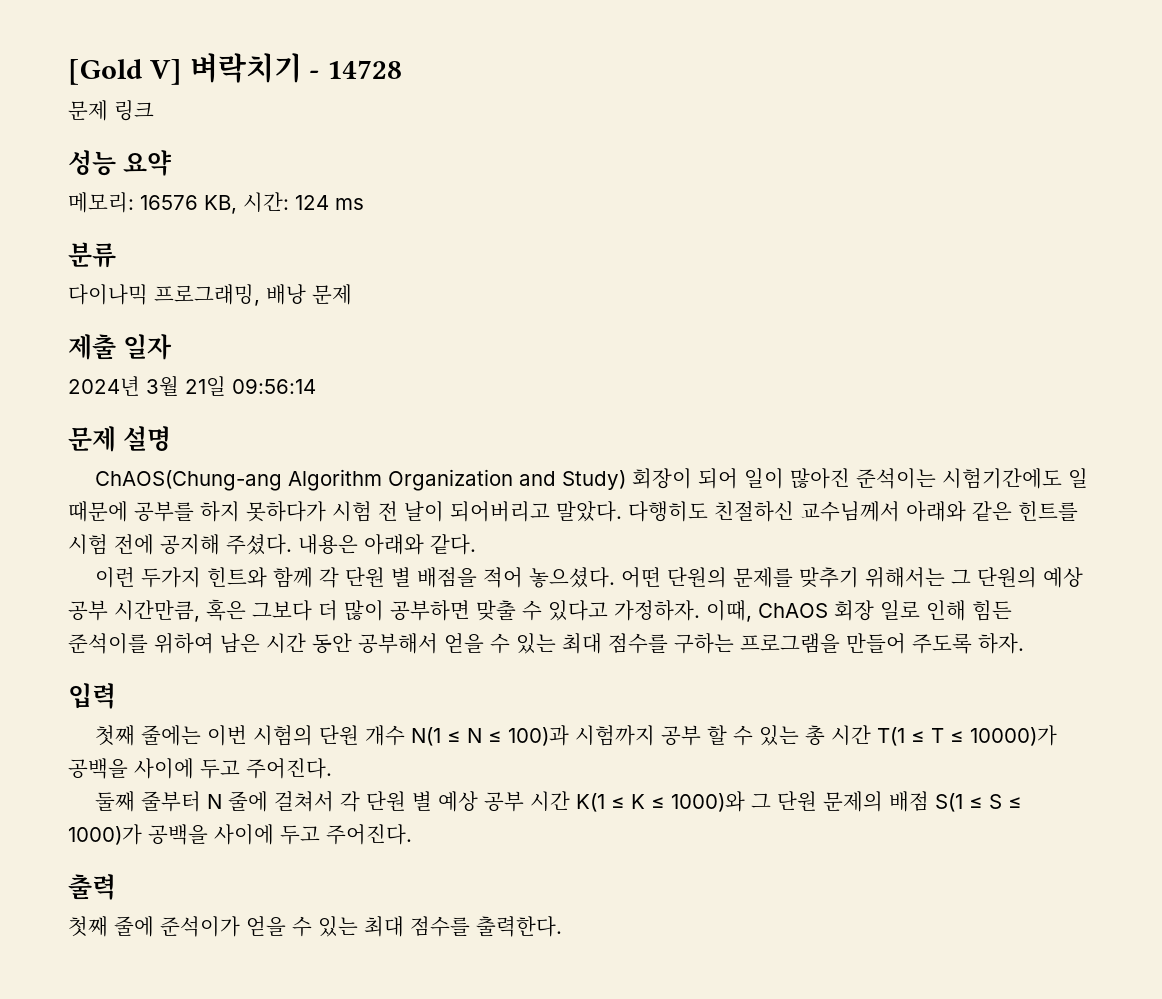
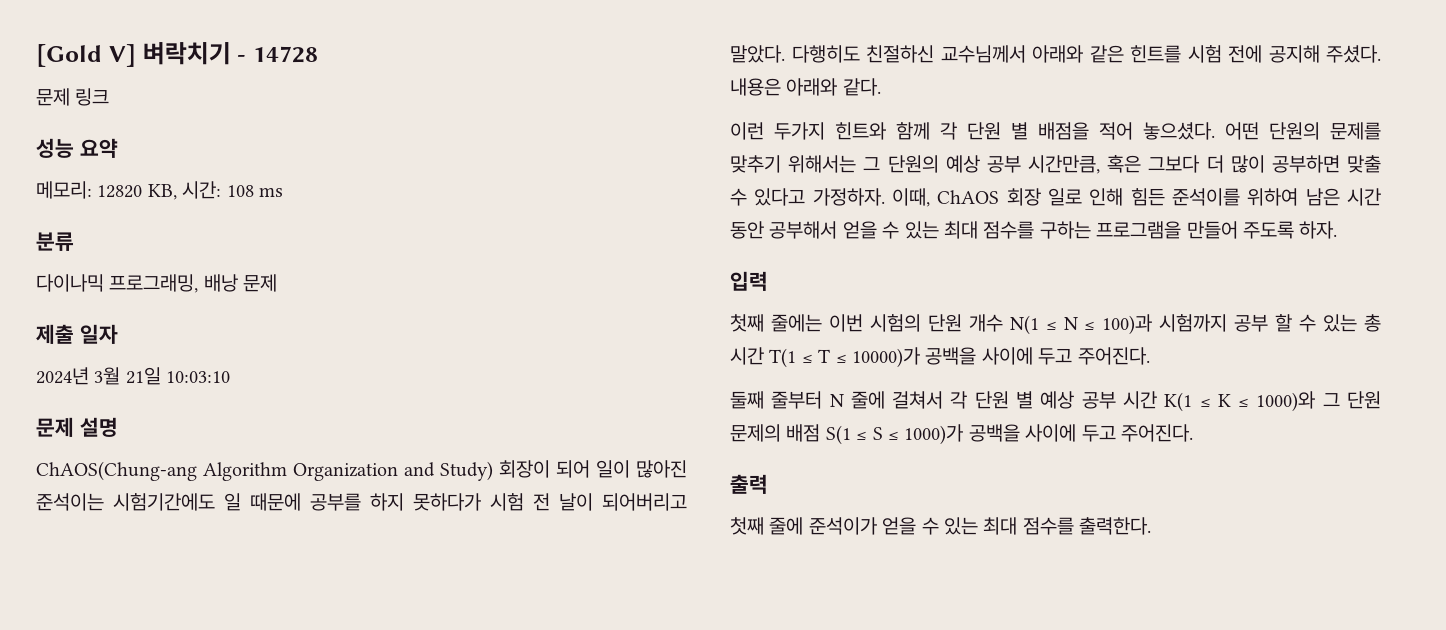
[140,195,198,210] 16576 -> [97,185,143,198] 12820
[295,195,329,210] 124 -> [226,185,254,197] 108
[232,378,316,394] 09:56:14 -> [166,371,231,383] 10:03:10

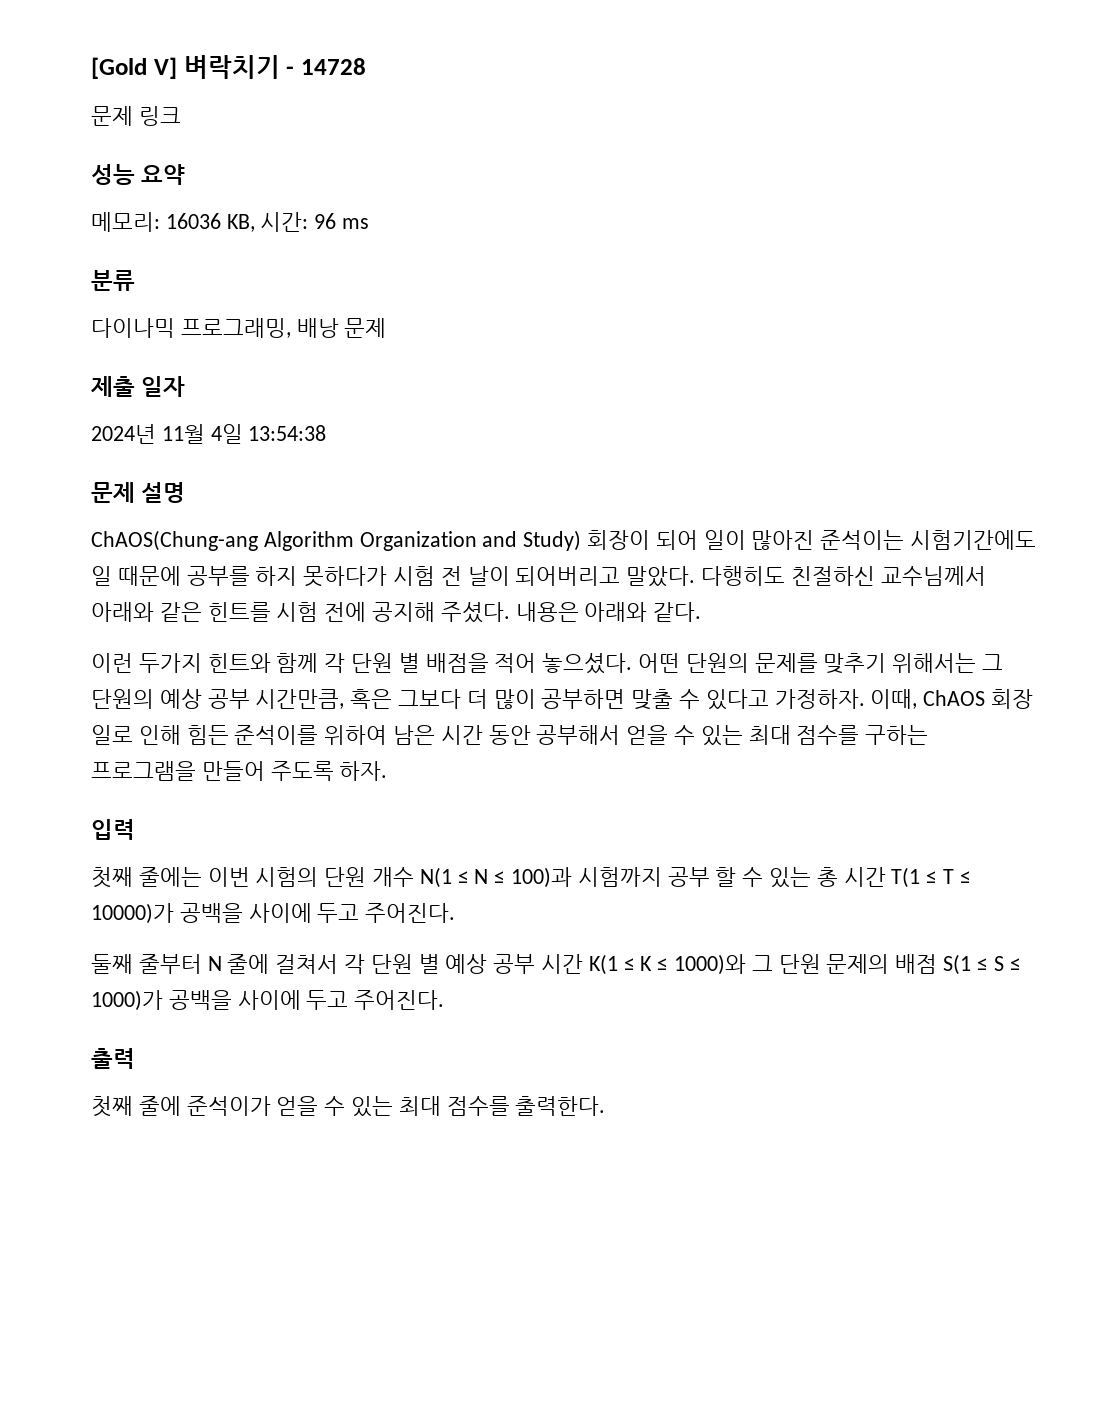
[97,185,143,198] 12820 -> [165,213,221,229] 16036
[226,185,254,197] 108 -> [314,213,337,229] 96
[94,367,231,385] 3월 21일 10:03:10 -> [161,424,327,444] 11월 4일 13:54:38

